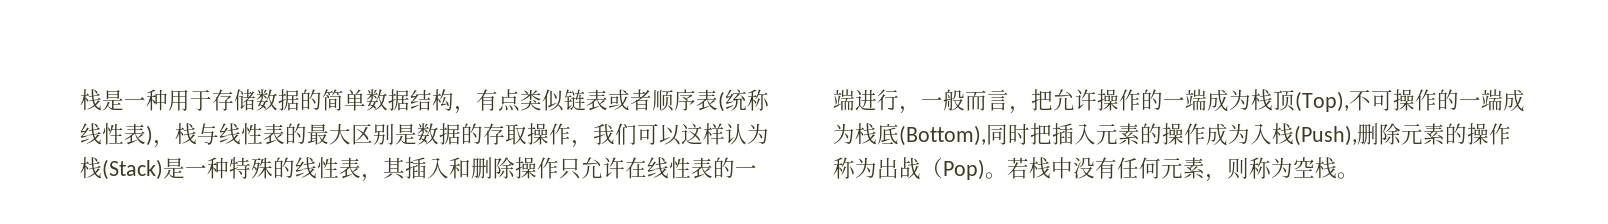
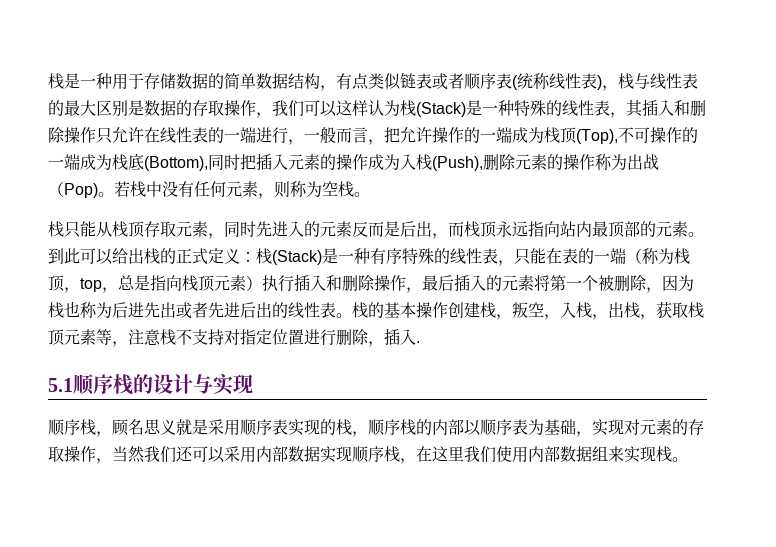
(1359, 175) none -> [48,221,704,239] [48,248,690,266] [48,274,694,293] [48,301,704,320] [48,328,420,347] [48,374,253,395] [48,419,704,437] [48,446,688,464] // 栈只能从栈顶存取元素，同时先进入的元素反而是后出，而栈顶永远指向站内最顶部的元素。到此可以给出栈的正式定义：栈(Stack)是一种有序特殊的线性表，只能在表的一端（称为栈顶，top，总是指向栈顶元素）执行插入和删除操作，最后插入的元素将第一个被删除，因为栈也称为后进先出或者先进后出的线性表。栈的基本操作创建栈，叛空，入栈，出栈，获取栈顶元素等，注意栈不支持对指定位置进行删除，插入. // 5.1顺序栈的设计与实现 // 顺序栈，顾名思义就是采用顺序表实现的栈，顺序栈的内部以顺序表为基础，实现对元素的存取操作，当然我们还可以采用内部数据实现顺序栈，在这里我们使用内部数据组来实现栈。

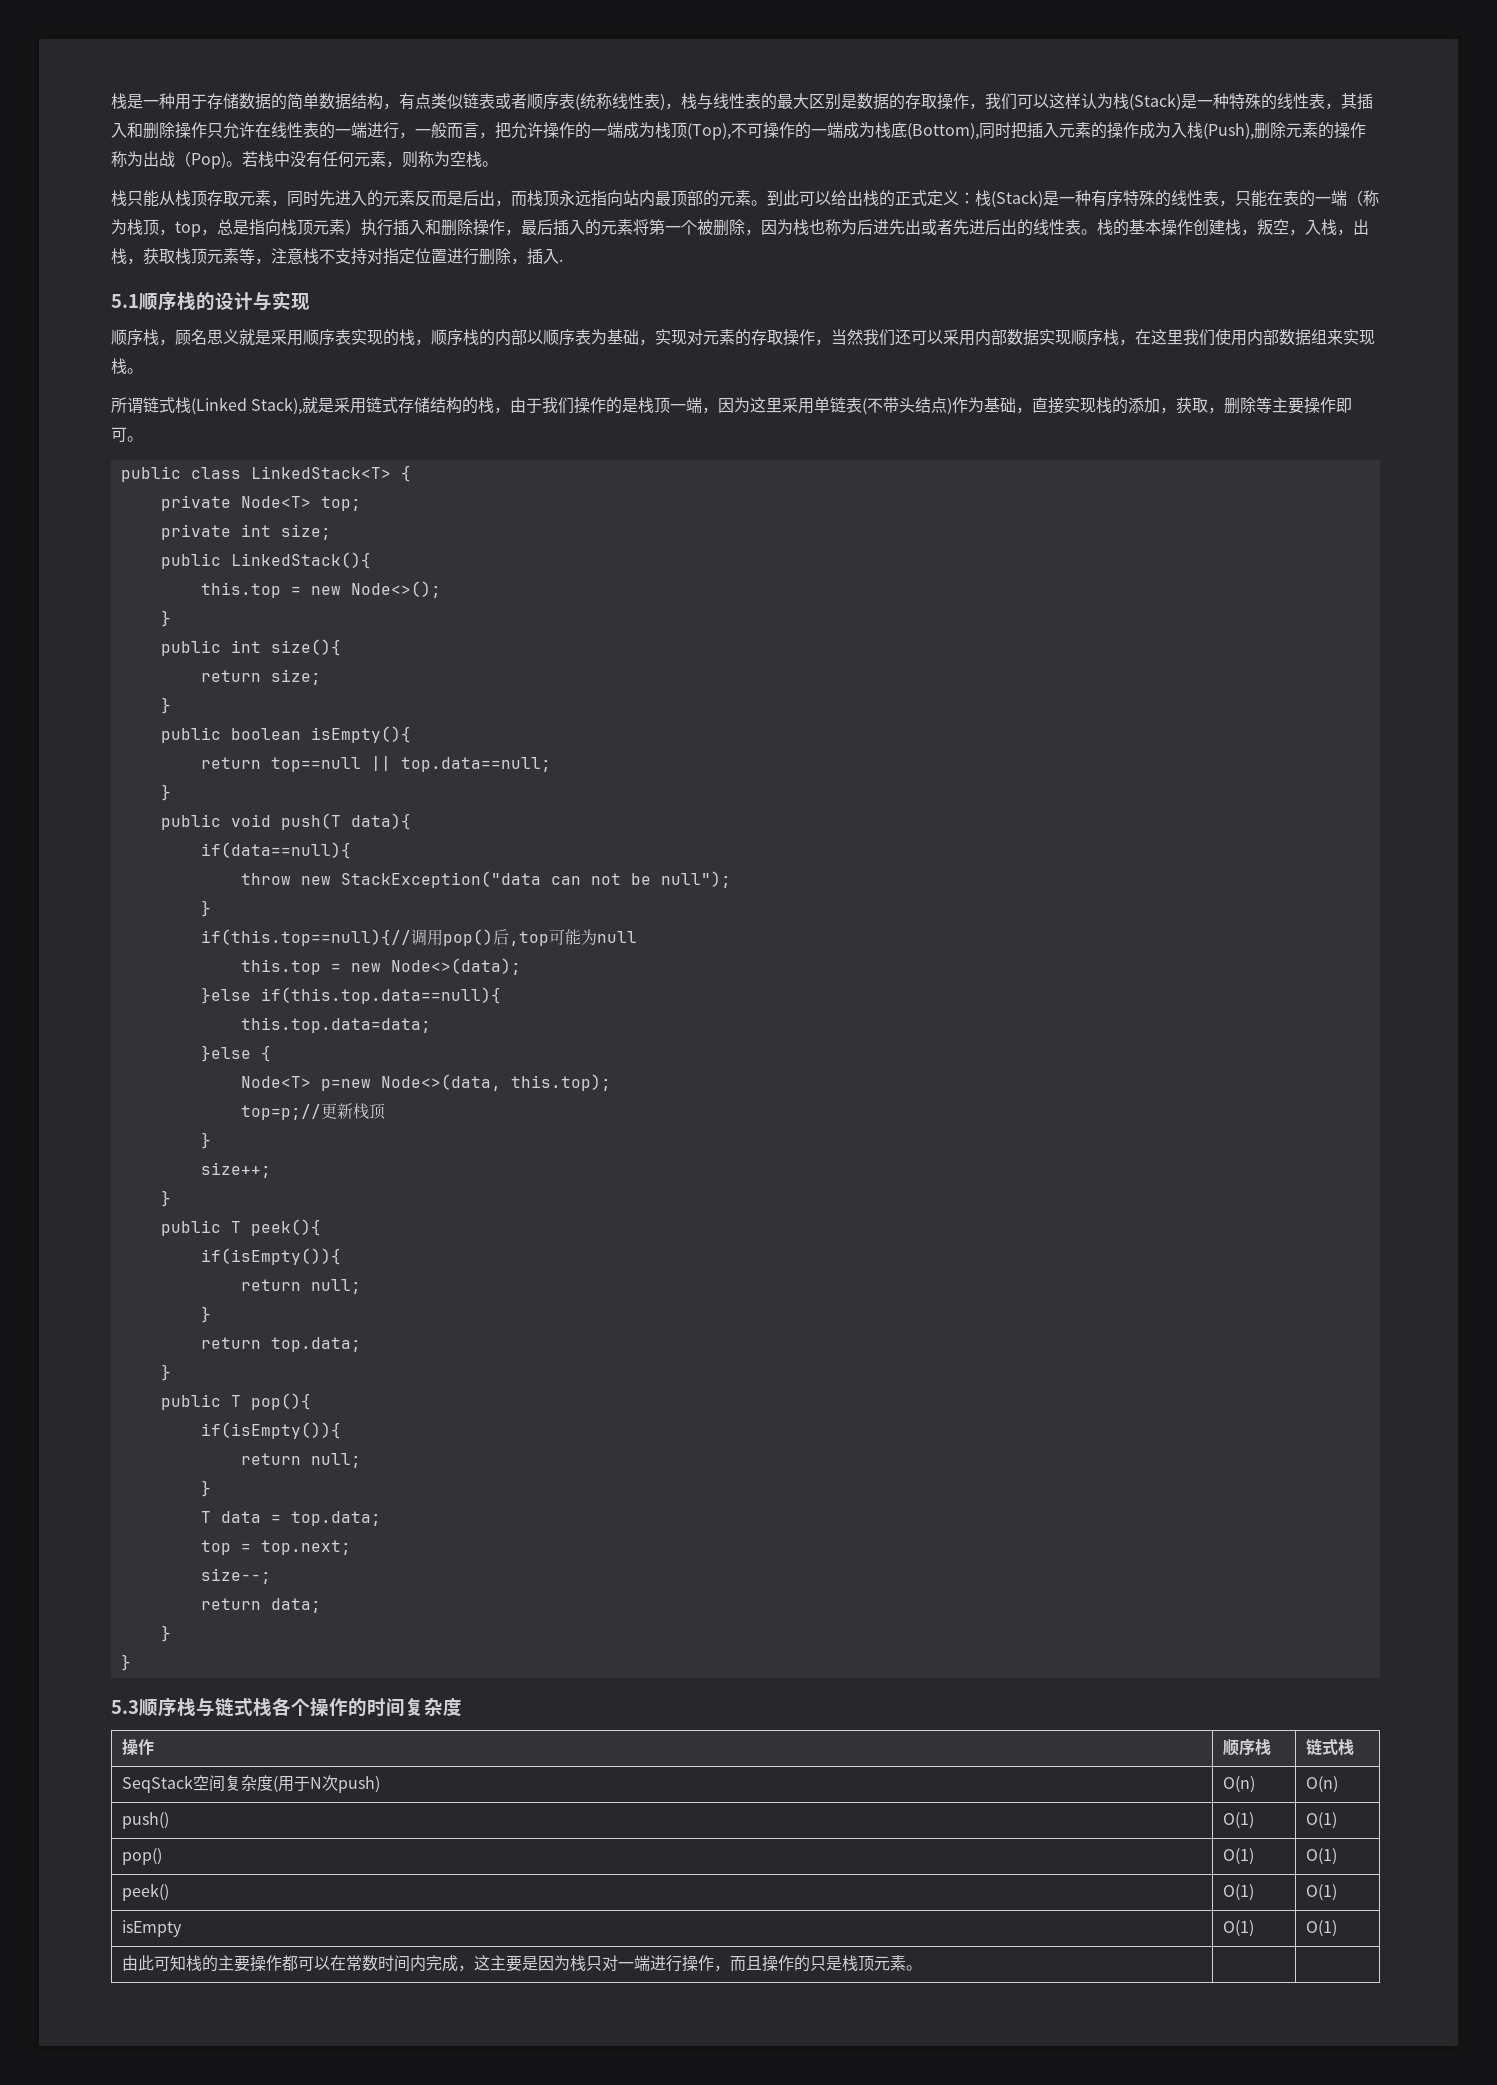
(688, 459) none -> [111,397,1353,415] [111,427,143,442] [120,465,411,482] [160,495,361,511] [160,524,331,540] [160,552,371,569] [200,581,441,598] [160,610,171,627] [160,639,341,656] [200,669,321,685] [160,697,171,714] [160,726,411,743] [200,756,551,772] [160,784,171,801] [160,813,411,830] [200,842,351,859] [240,871,731,888] [200,900,211,917] [200,929,637,946] [240,958,521,975] [200,987,501,1004] [240,1017,431,1033] [200,1045,271,1062] [240,1074,611,1091] [240,1103,386,1120] [200,1132,211,1149] [200,1162,271,1178] [160,1190,171,1207] [160,1219,321,1236] [200,1248,341,1265] [240,1279,361,1294] [200,1306,211,1323] [200,1337,361,1352] [160,1364,171,1381] [160,1393,311,1410] [200,1422,341,1439] [240,1453,361,1468] [200,1480,211,1497] [200,1511,381,1526] [200,1540,351,1555] [200,1568,271,1584] [200,1598,321,1613] [160,1625,171,1642] [120,1654,131,1671] [111,1697,462,1717] [121,1739,154,1755] [1222,1739,1271,1756] [1305,1738,1354,1756] [121,1775,380,1793] [1222,1776,1255,1793] [1305,1776,1338,1793] [121,1812,169,1829] [1222,1812,1254,1829] [1305,1812,1337,1829] [121,1848,162,1865] [1222,1848,1254,1865] [1305,1848,1337,1865] [121,1883,169,1901] [1222,1884,1254,1901] [1305,1884,1337,1901] [121,1920,182,1937] [1222,1920,1254,1937] [1305,1920,1337,1937] [121,1955,922,1972] // 所谓链式栈(Linked Stack),就是采用链式存储结构的栈，由于我们操作的是栈顶一端，因为这里采用单链表(不带头结点)作为基础，直接实现栈的添加，获取，删除等主要操作即可。 // public class LinkedStack<T> { // private Node<T> top; // private int size; // public LinkedStack(){ // this.top = new Node<>(); // } // public int size(){ // return size; // } // public boolean isEmpty(){ // return top==null || top.data==null; // } // public void push(T data){ // if(data==null){ // throw new StackException("data can not be null"); // } // if(this.top==null){//调用pop()后,top可能为null // this.top = new Node<>(data); // }else if(this.top.data==null){ // this.top.data=data; // }else { // Node<T> p=new Node<>(data, this.top); // top=p;//更新栈顶 // } // size++; // } // public T peek(){ // if(isEmpty()){ // return null; // } // return top.data; // } // public T pop(){ // if(isEmpty()){ // return null; // } // T data = top.data; // top = top.next; // size--; // return data; // } // } // 5.3顺序栈与链式栈各个操作的时间复杂度 // 操作 | 顺序栈 | 链式栈 // SeqStack空间复杂度(用于N次push) | O(n) | O(n) // push() | O(1) | O(1) // pop() | O(1) | O(1) // peek() | O(1) | O(1) // isEmpty | O(1) | O(1) // 由此可知栈的主要操作都可以在常数时间内完成，这主要是因为栈只对一端进行操作，而且操作的只是栈顶元素。 | |

